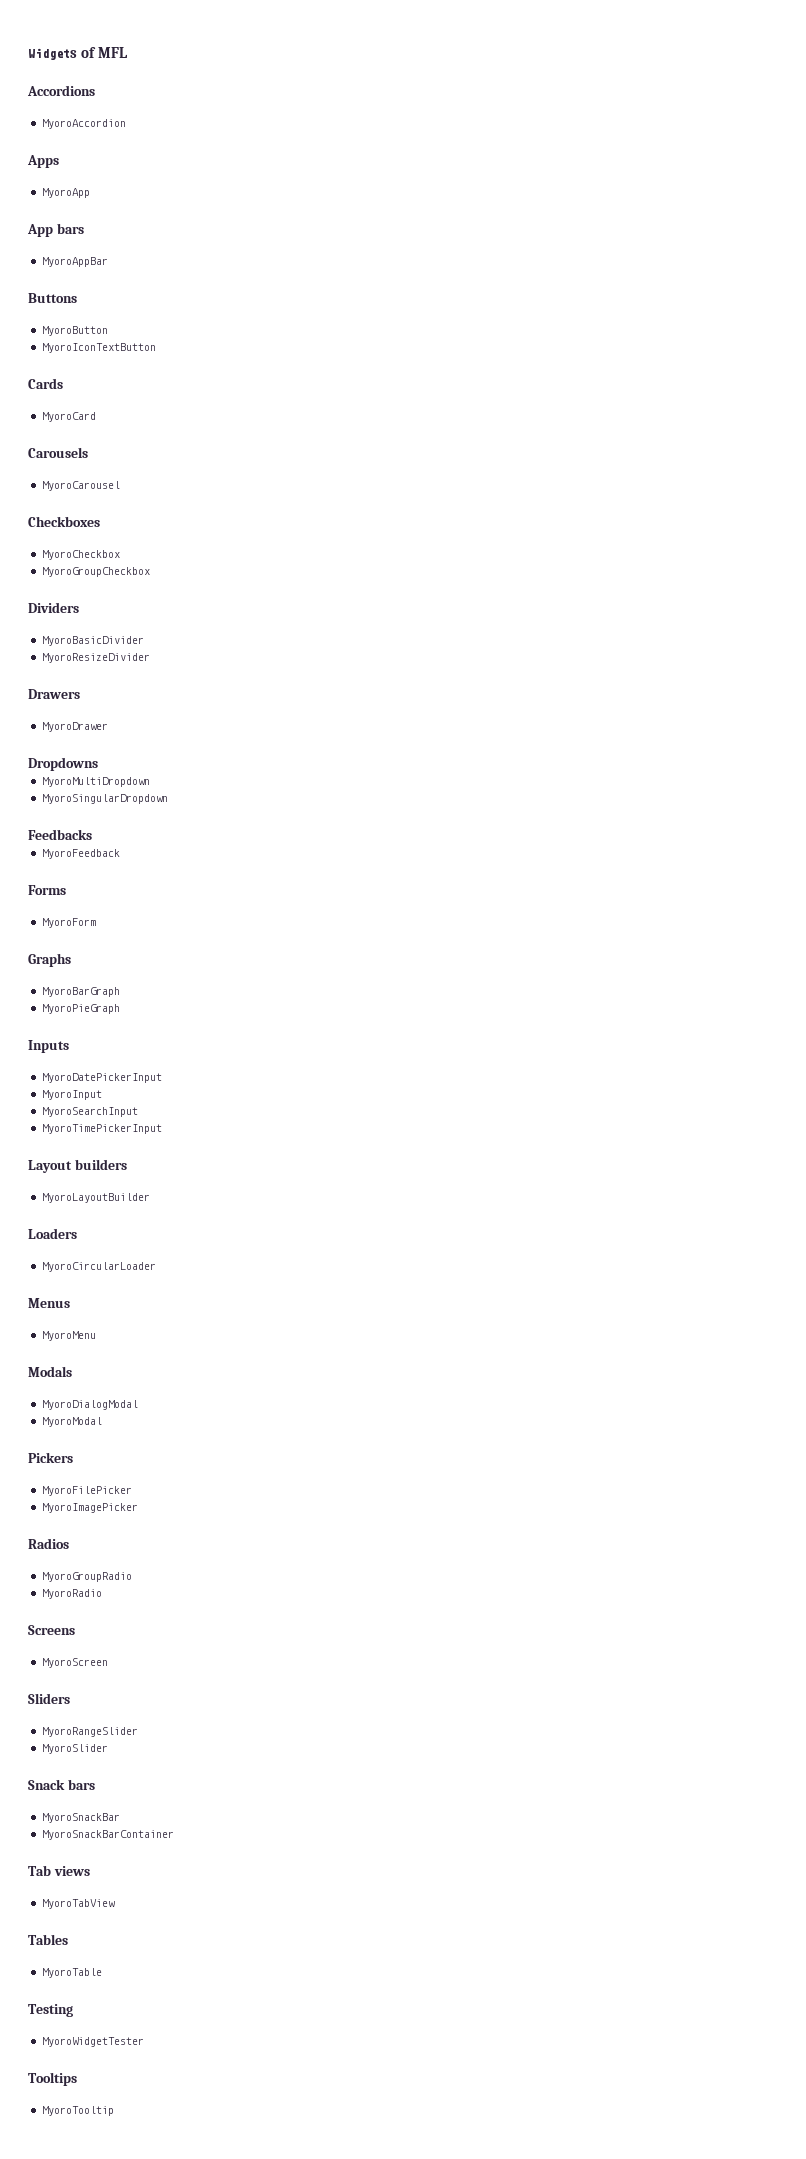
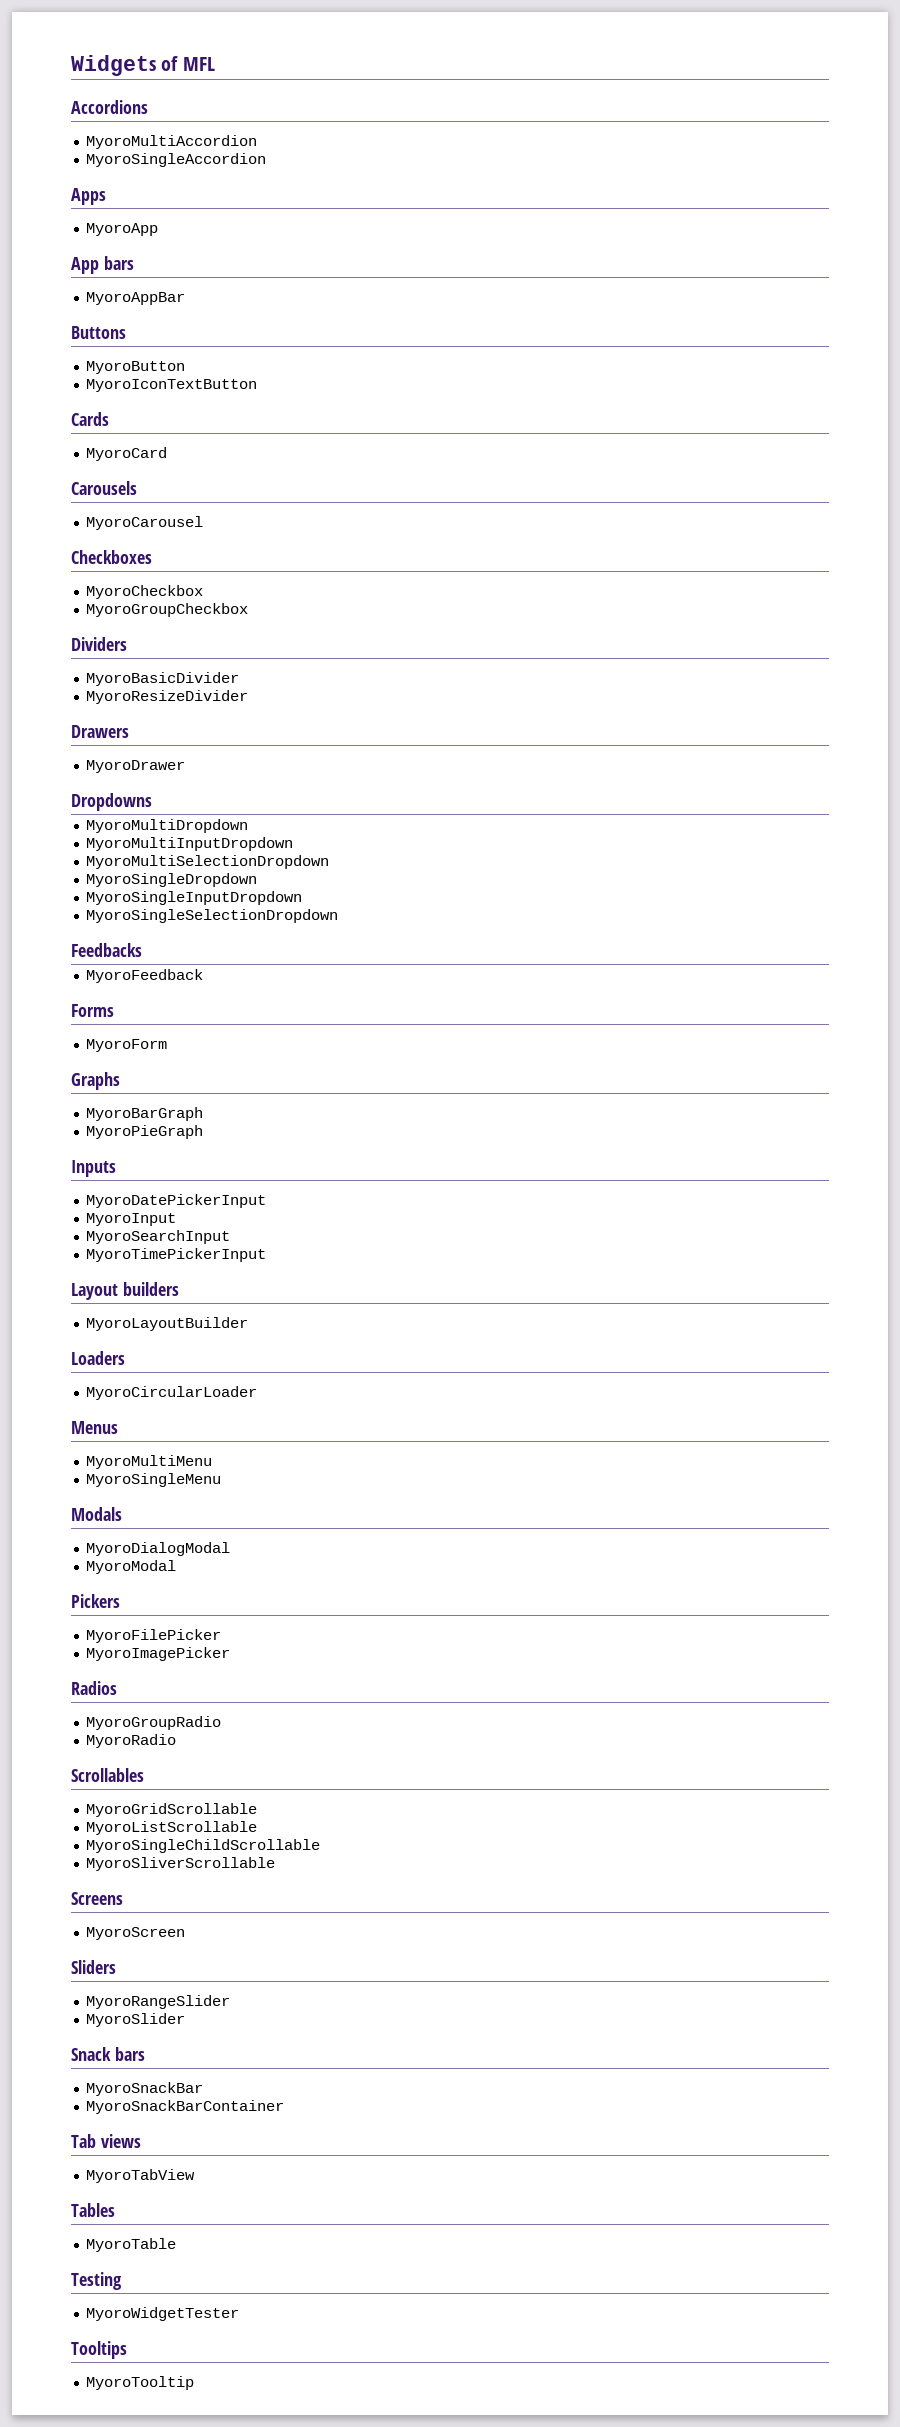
[42,119,127,129] MyoroAccordion -> [86,135,258,149] [86,153,267,167] MyoroMultiAccordion // MyoroSingleAccordion
[42,794,169,804] MyoroSingularDropdown -> [86,837,294,851] [86,855,330,869] [86,873,258,887] [86,891,303,905] [86,909,339,923] MyoroMultiInputDropdown // MyoroMultiSelectionDropdown // MyoroSingleDropdown // MyoroSingleInputDropdown // MyoroSingleSelectionDropdown
[42,1331,97,1341] MyoroMenu -> [86,1455,213,1469] [86,1473,222,1487] MyoroMultiMenu // MyoroSingleMenu
(103, 1594) none -> [71,1768,144,1782] [86,1803,258,1817] [86,1821,258,1835] [86,1839,321,1853] [86,1857,276,1871] // Scrollables // MyoroGridScrollable // MyoroListScrollable // MyoroSingleChildScrollable // MyoroSliverScrollable

